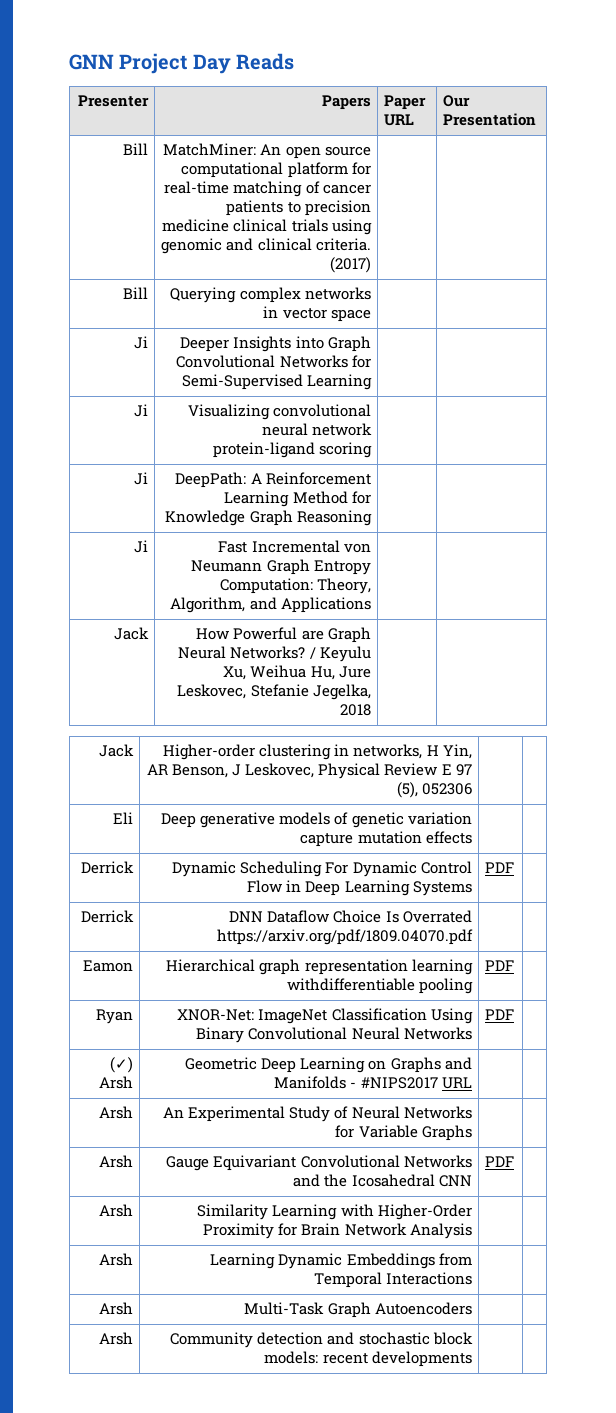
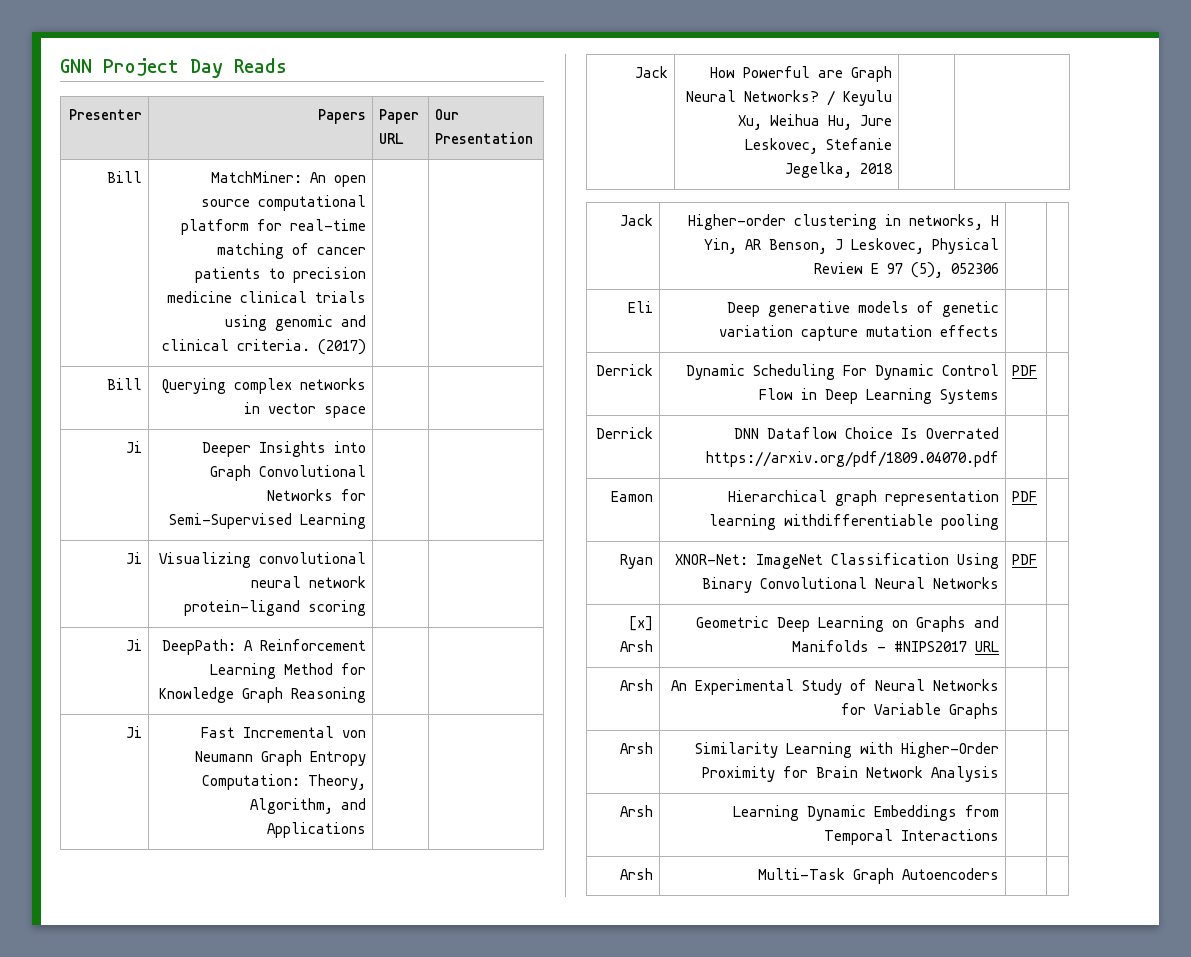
[109,1057,133,1073] (✓) -> [628,616,653,631] [x]
[98,1155,133,1168] [166,1155,472,1171] [293,1174,472,1187] [485,1156,515,1167] // Arsh | Gauge Equivariant Convolutional Networks and the Icosahedral CNN | PDF | -> (999, 711) none
[98,1332,133,1345] [170,1332,473,1348] [264,1351,472,1367] // Arsh | Community detection and stochastic block models: recent developments | | -> (999, 874) none

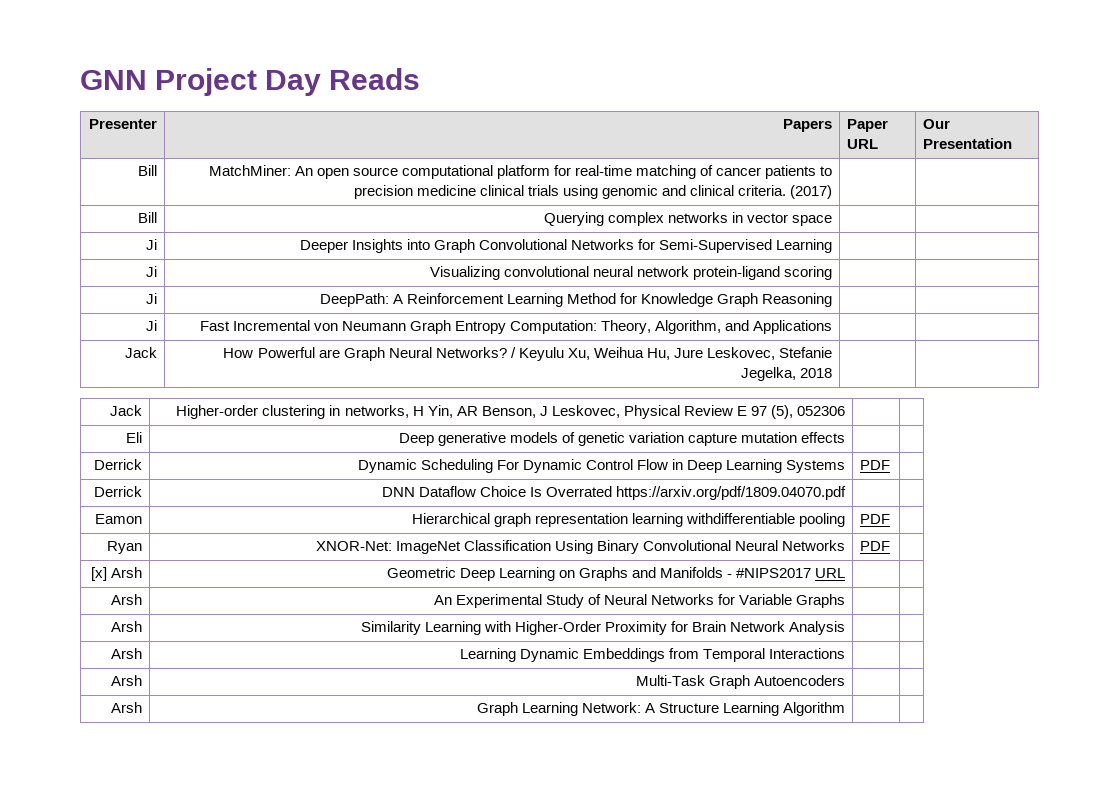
(999, 874) none -> [111,702,143,713] [476,702,846,716] // Arsh | Graph Learning Network: A Structure Learning Algorithm | |

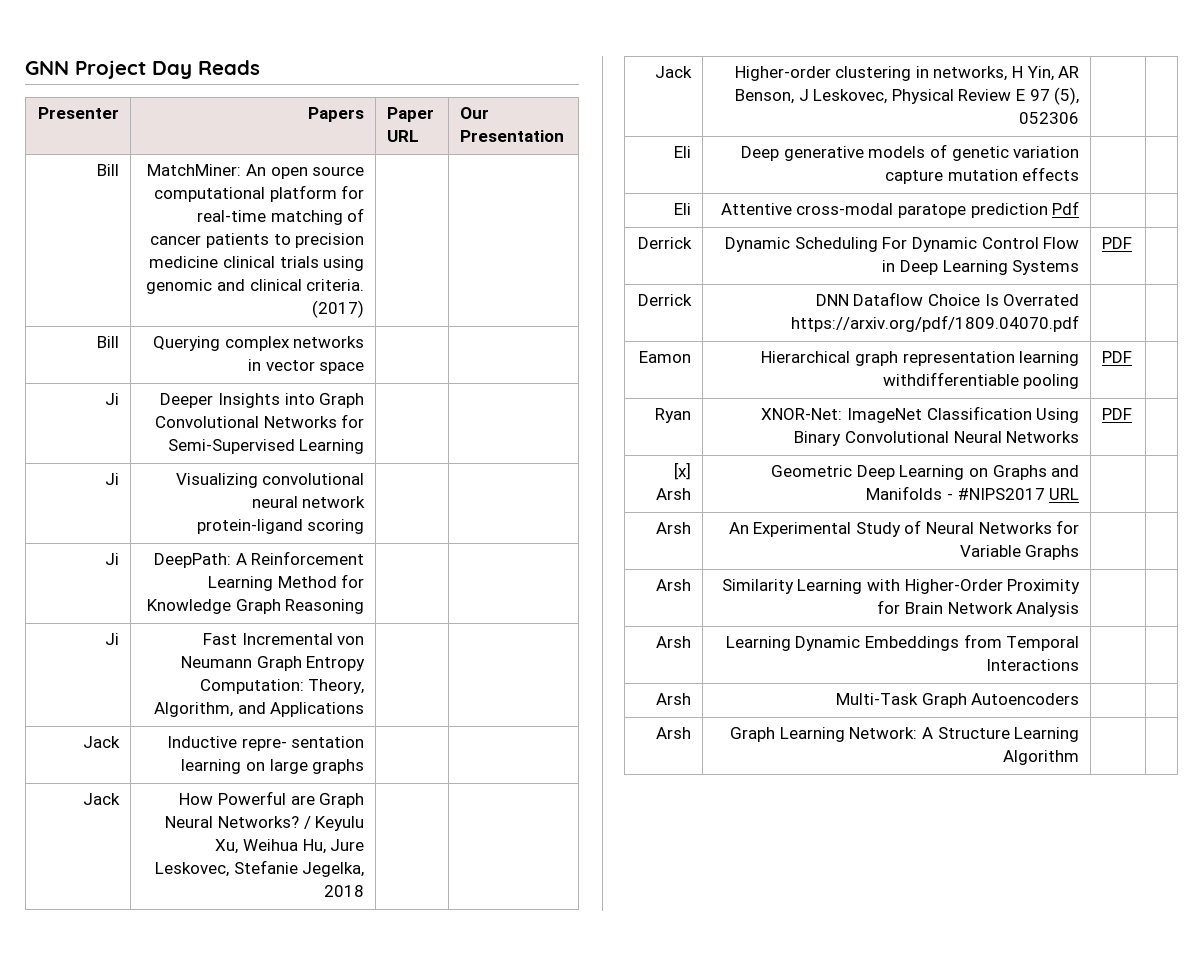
(833, 327) none -> [83,736,121,748] [167,736,365,751] [181,759,365,774] // Jack | Inductive repre- sentation learning on large graphs | |
(846, 437) none -> [674,203,692,215] [720,201,1080,218] // Eli | Attentive cross-modal paratope prediction Pdf | |

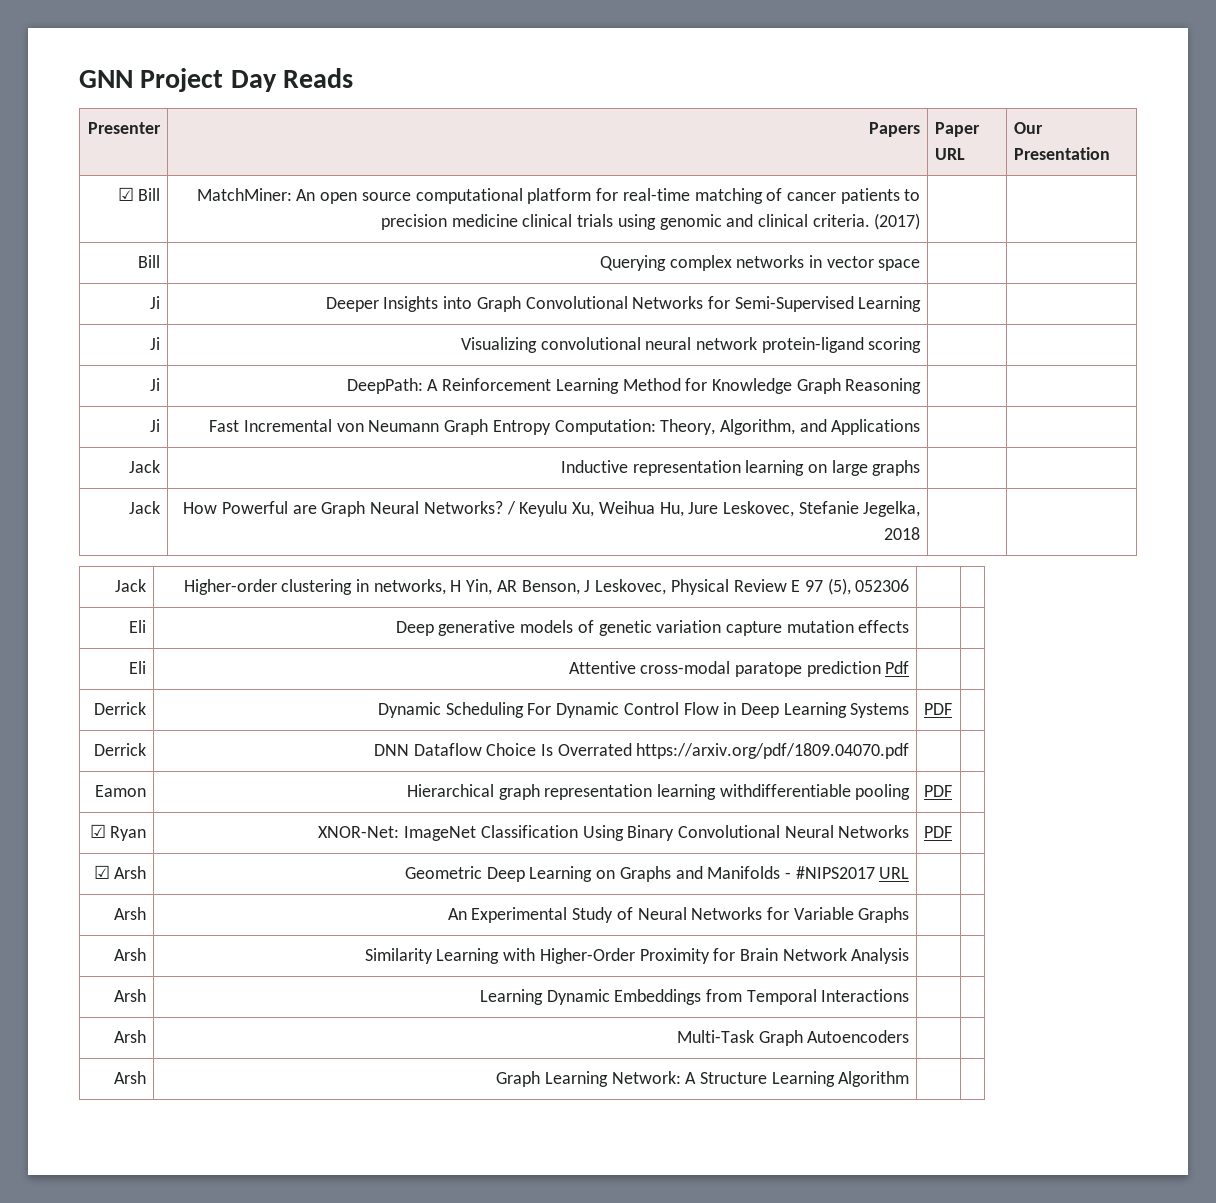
(564, 136) none -> [117,187,134,201] ☑
[241,736,365,751] repre- sentation -> [632,460,741,476] representation
(1132, 357) none -> [89,824,106,838] ☑
[674,462,692,480] [x] -> [93,865,110,879] ☑

